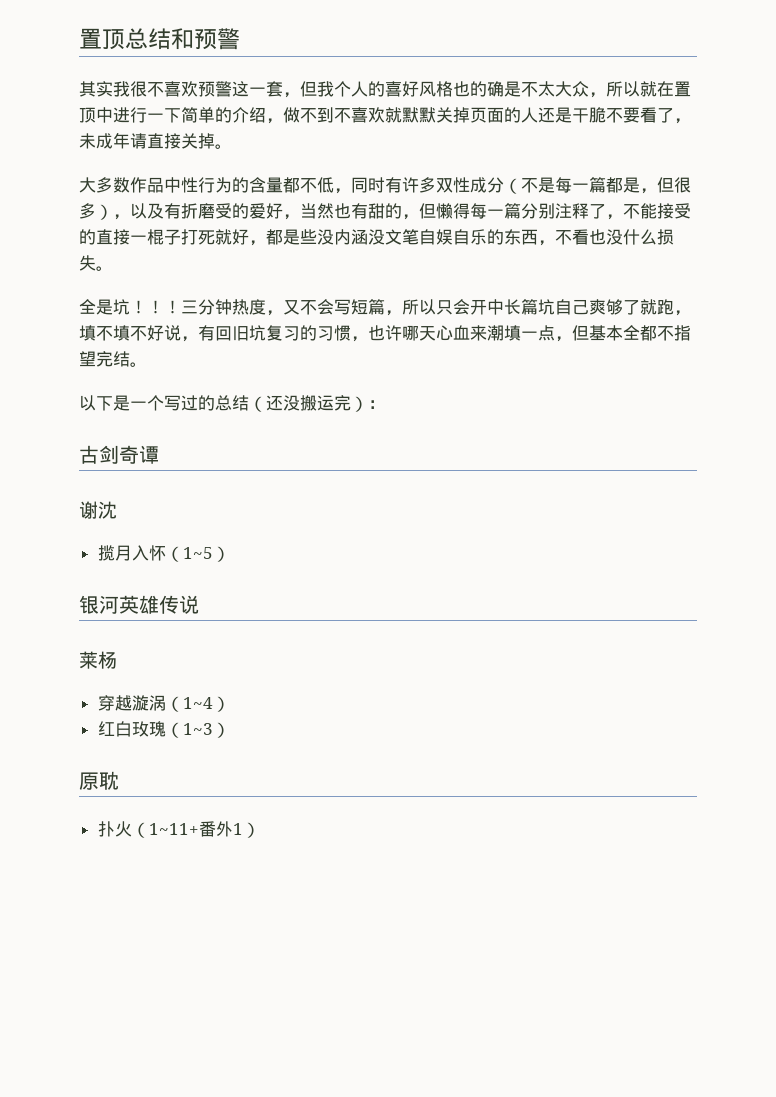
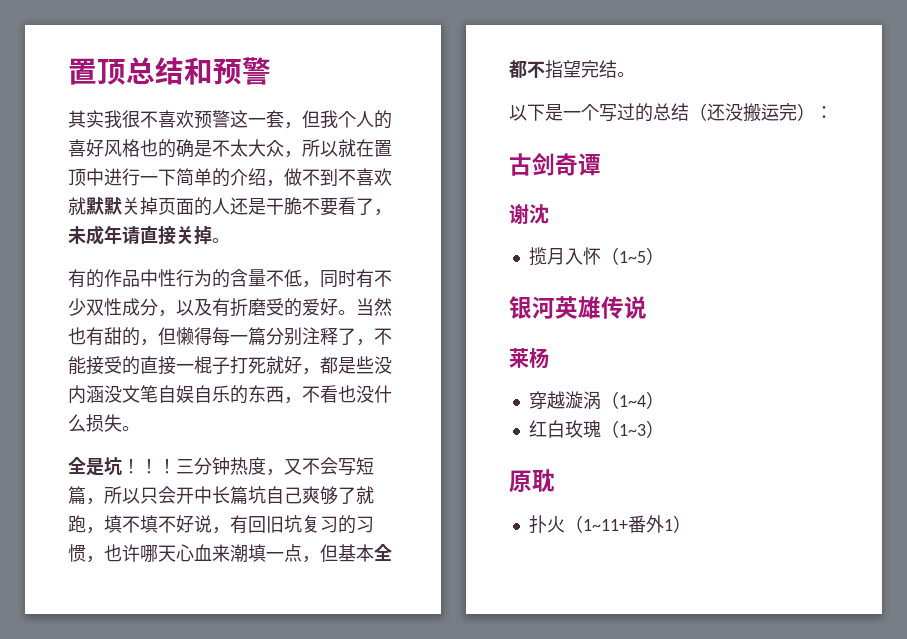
[79,177,130,193] 大多数 -> [68,269,104,288] 有的
[283,177,300,193] 都 -> (266, 278) none
[402,177,436,193] 许多 -> [374,270,392,287] [68,298,86,316] 不少
[504,177,691,194] [79,203,113,220] （不是每一篇都是，但很多） -> (158, 307) none
[283,214,300,220] ， -> [338,310,356,315] 。

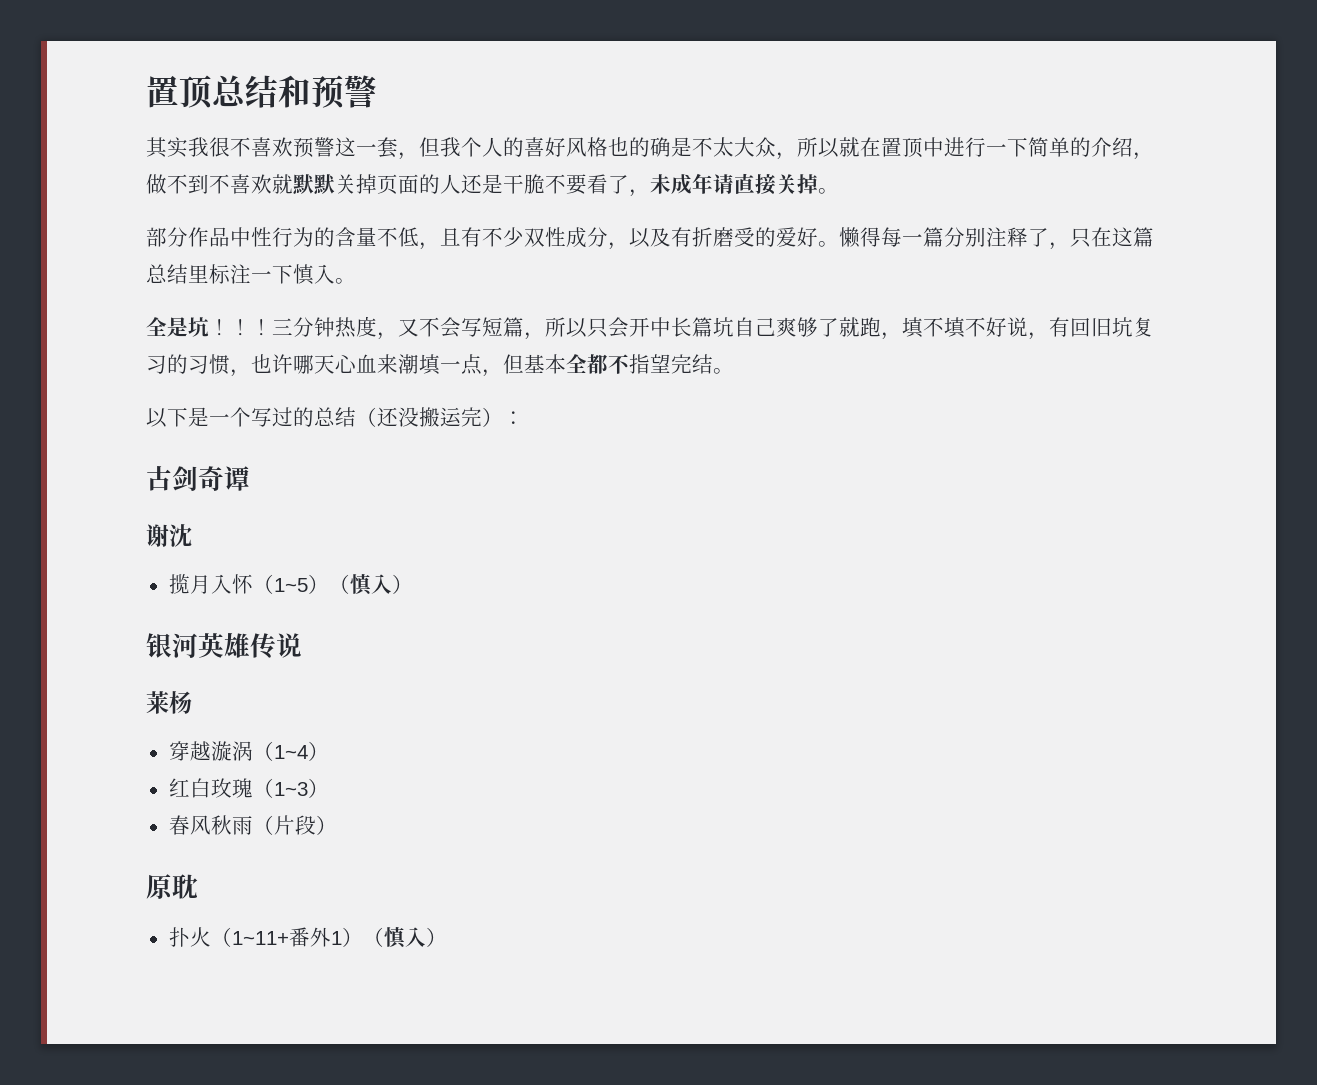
[68,269,104,288] 有的 -> [146,227,188,247] 部分
[320,269,356,288] 同时 -> [440,228,461,246] 且
[356,298,392,316] [68,327,176,346] 当然也有甜的，但 -> (839, 244) none
[374,328,392,345] [68,356,392,375] [68,385,392,404] [68,414,122,432] 不能接受的直接一棍子打死就好，都是些没内涵没文笔自娱自乐的东西，不看也没什么损失 -> [1070,227,1154,248] [146,264,335,285] 只在这篇总结里标注一下慎入
(664, 256) none -> [328,574,413,595] （慎入）
(664, 429) none -> [168,815,337,835] // 春风秋雨（片段）
(691, 524) none -> [362,927,447,948] （慎入）

